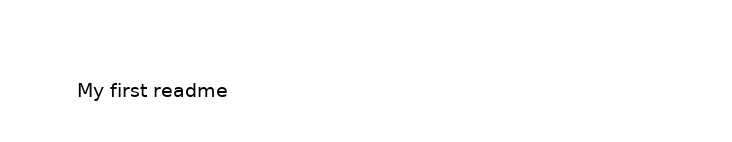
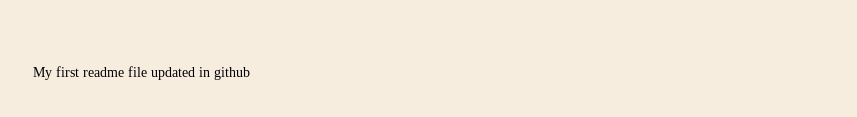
(228, 90) none -> [128,66,250,80] file updated in github

